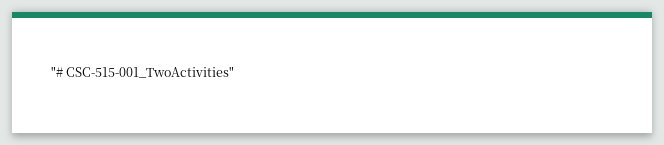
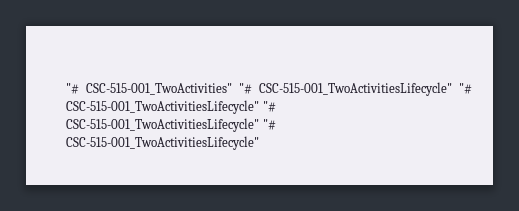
(235, 72) none -> [239,82,472,96] [66,100,276,114] [66,118,276,132] [66,136,259,150] "# CSC-515-001_TwoActivitiesLifecycle" "# CSC-515-001_TwoActivitiesLifecycle" "# CSC-515-001_TwoActivitiesLifecycle" "# CSC-515-001_TwoActivitiesLifecycle"

